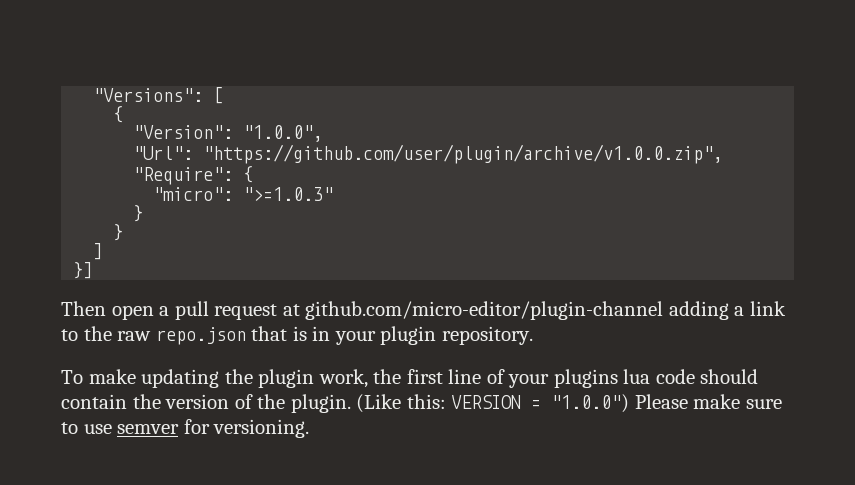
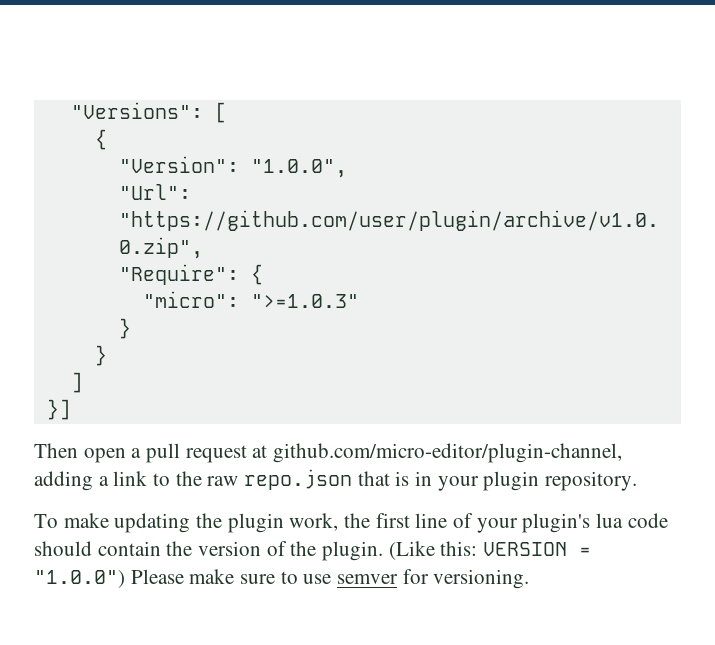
[305,301,664,320] github.com/micro-editor/plugin-channel -> [273,443,623,463] github.com/micro-editor/plugin-channel,
[553,369,618,388] plugins -> [522,513,591,533] plugin's

